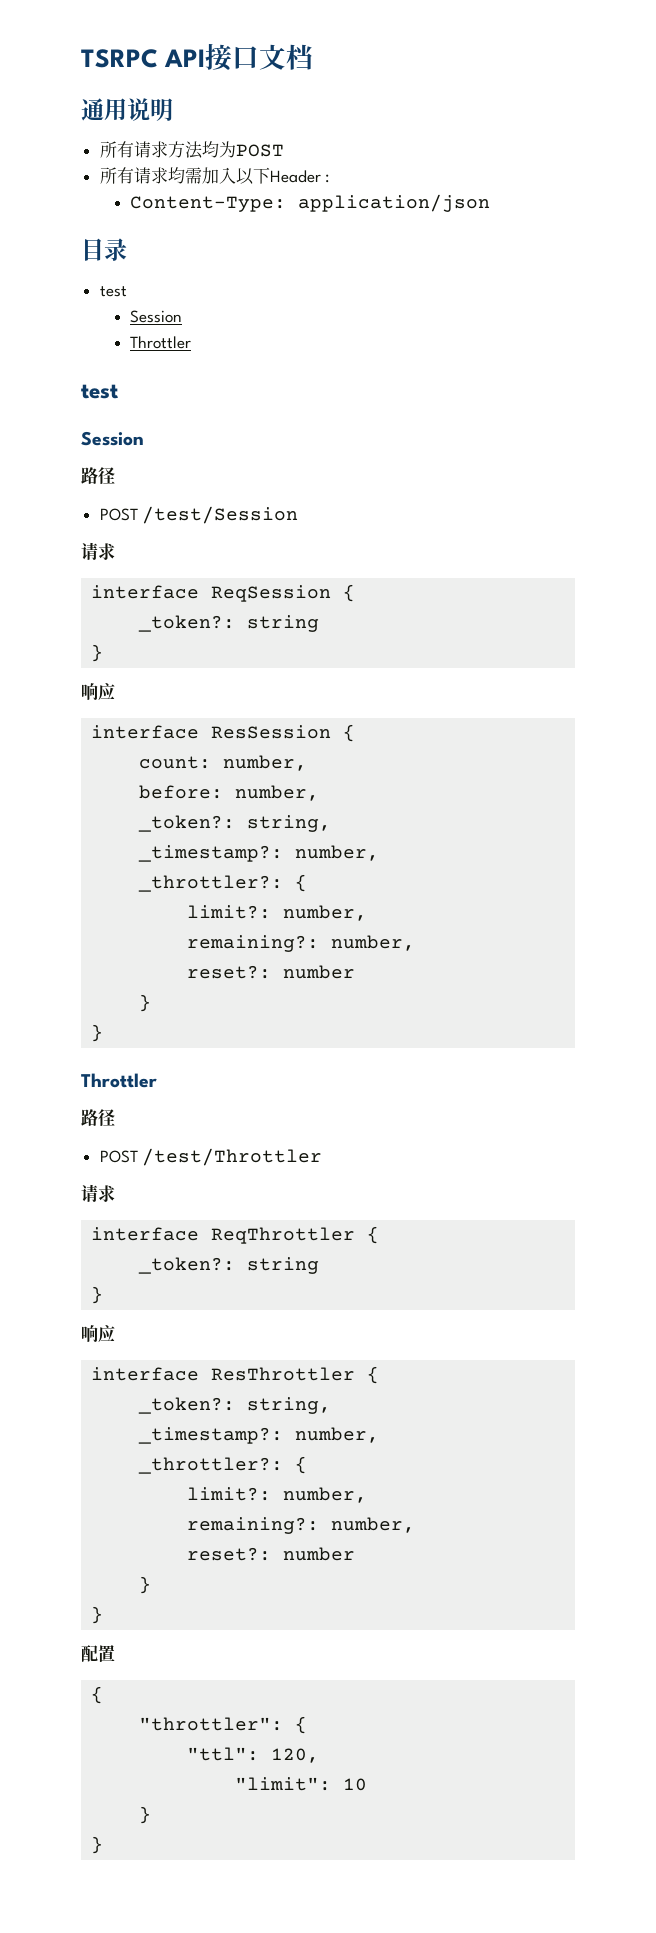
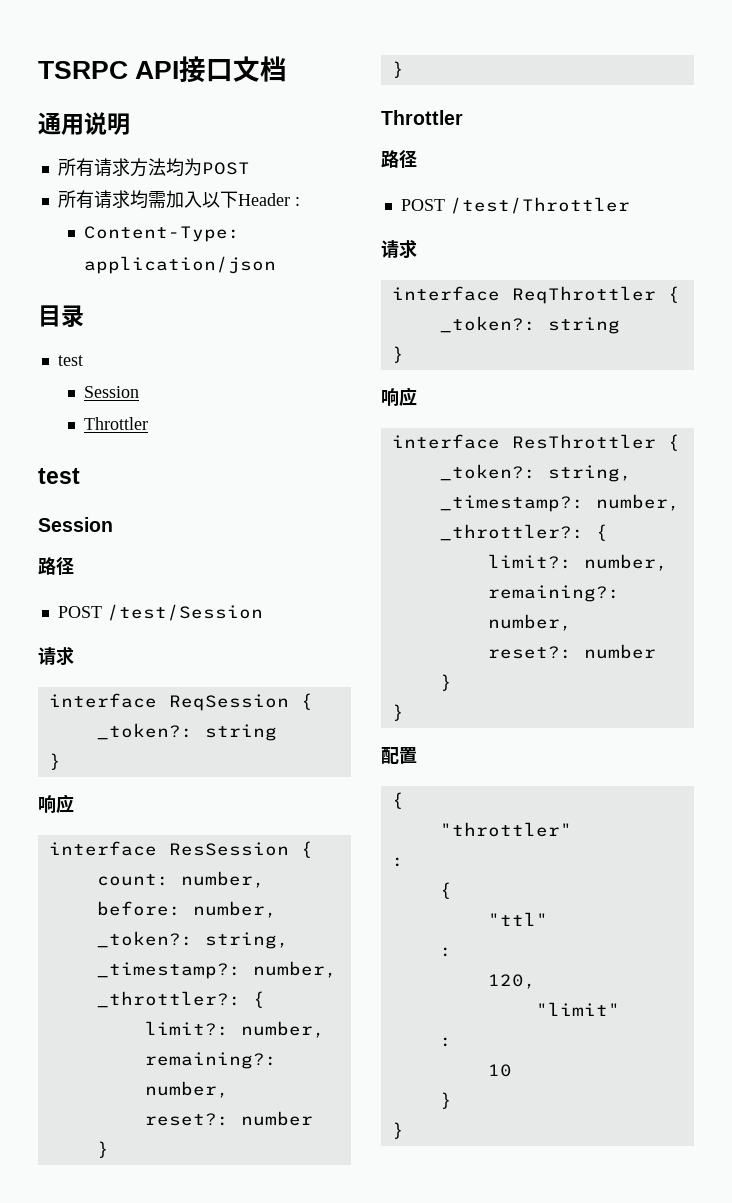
[139,1716,308,1734] [187,1747,260,1761] "throttler": { // "ttl": -> [439,822,572,837] [391,857,404,867] [439,882,452,899] [487,912,548,926] [439,947,452,957] "throttler" // : // { // "ttl" // : //
[235,1777,332,1791] "limit": -> [535,1002,620,1016] [439,1037,452,1047] "limit" // : //

